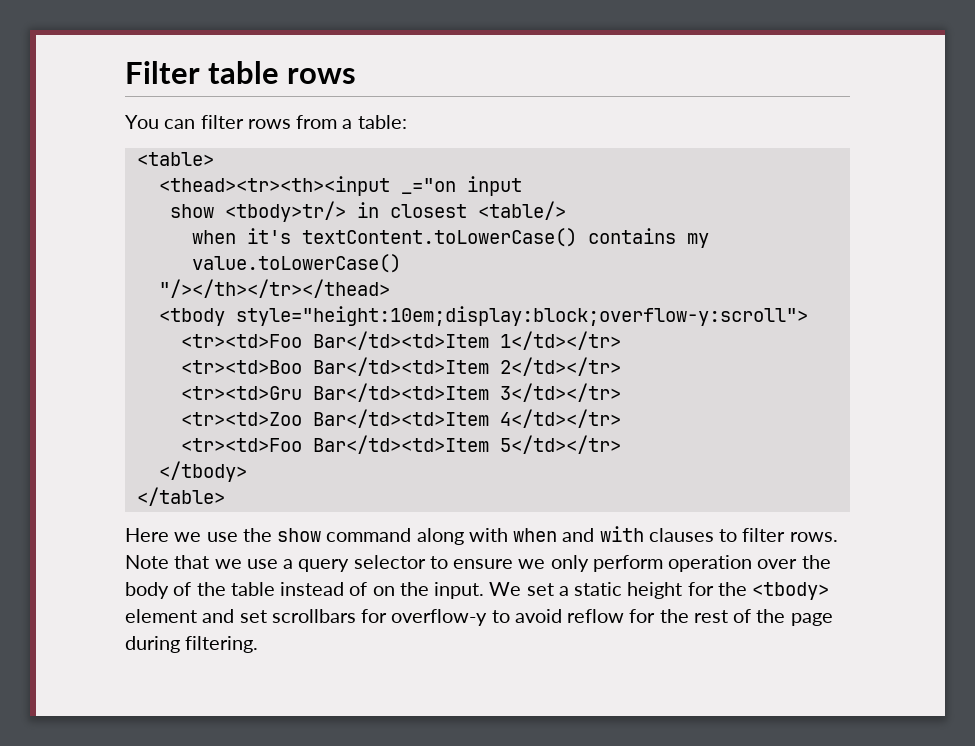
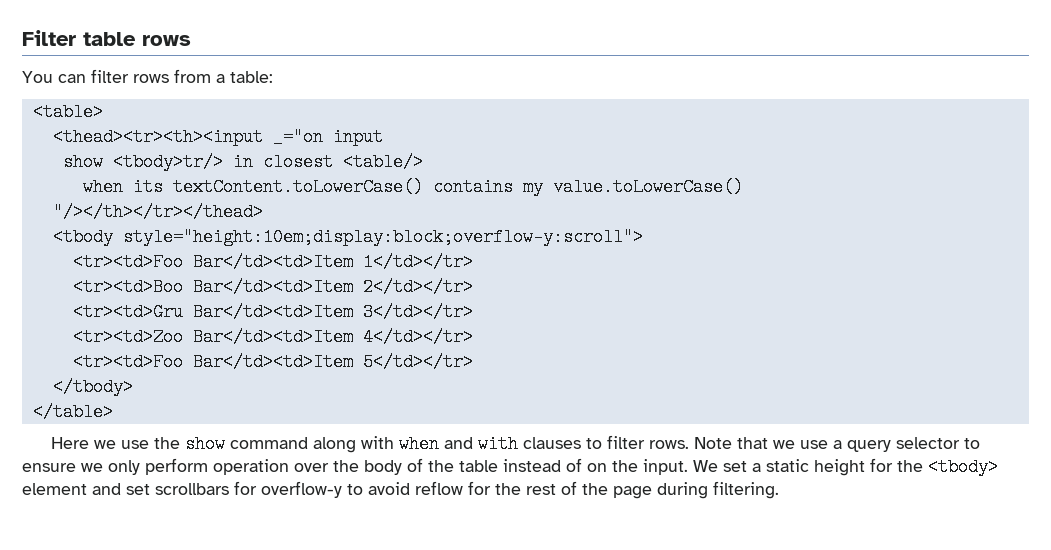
[246,228,291,244] it's -> [132,178,163,196] its

